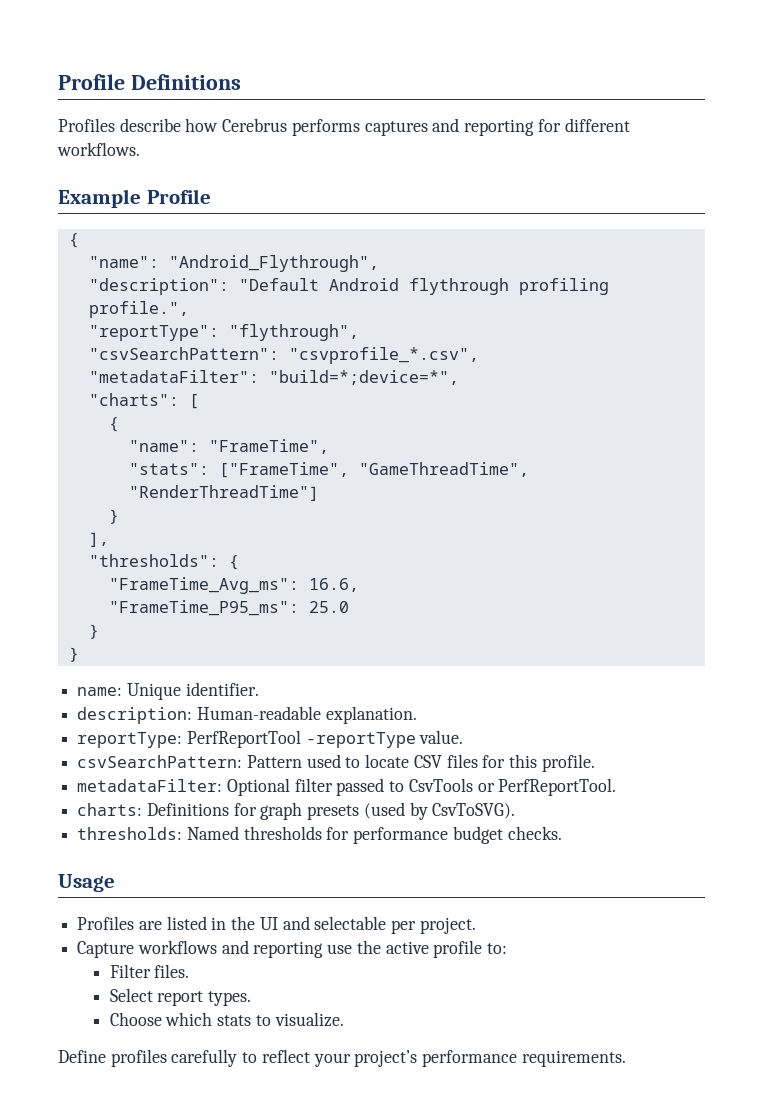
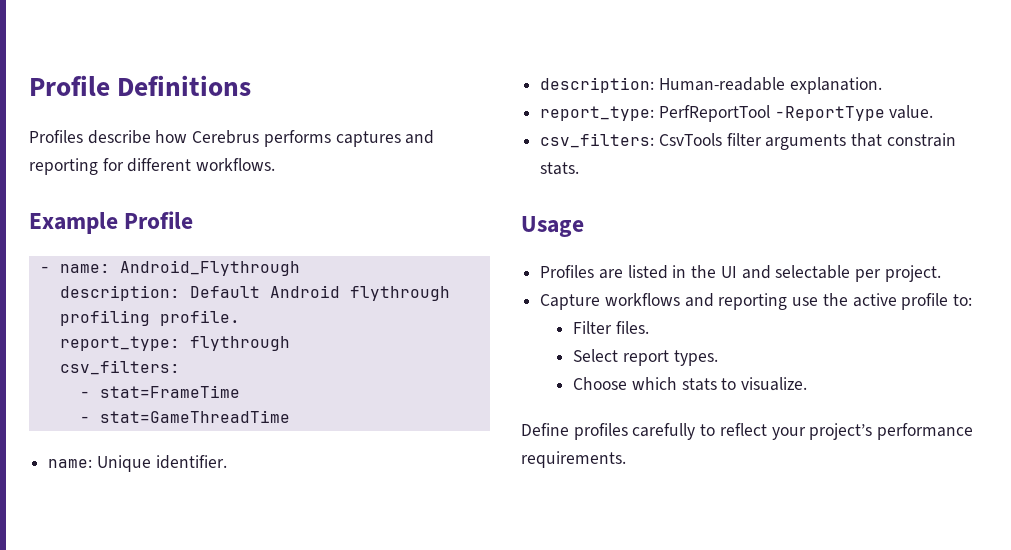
[68,233,79,248] [88,255,379,272] [88,278,609,295] [88,301,189,318] [88,324,359,341] [88,347,479,364] [88,370,459,385] [88,393,199,409] [108,417,119,432] [128,439,329,454] [128,462,529,478] [128,485,319,501] [108,509,119,524] [88,532,109,547] [88,554,239,570] [108,577,359,594] [108,600,349,616] [88,624,99,639] [68,647,79,662] { // "name": "Android_Flythrough", // "description": "Default Android flythrough profiling profile.", // "reportType": "flythrough", // "csvSearchPattern": "csvprofile_*.csv", // "metadataFilter": "build=*;device=*", // "charts": [ // { // "name": "FrameTime", // "stats": ["FrameTime", "GameThreadTime", "RenderThreadTime"] // } // ], // "thresholds": { // "FrameTime_Avg_ms": 16.6, // "FrameTime_P95_ms": 25.0 // } // } -> [39,260,300,276] [59,285,450,301] [59,310,240,326] [59,336,290,351] [59,360,180,375] [79,385,240,398] [79,410,290,423] - name: Android_Flythrough // description: Default Android flythrough profiling profile. // report_type: flythrough // csv_filters: // - stat=FrameTime // - stat=GameThreadTime
[77,730,464,748] [77,754,595,772] [77,778,617,796] [77,802,516,820] [77,826,562,844] reportType: PerfReportTool -reportType value. // csvSearchPattern: Pattern used to locate CSV files for this profile. // metadataFilter: Optional filter passed to CsvTools or PerfReportTool. // charts: Definitions for graph presets (used by CsvToSVG). // thresholds: Named thresholds for performance budget checks. -> [540,105,934,122] [540,133,956,150] [540,162,580,175] report_type: PerfReportTool -ReportType value. // csv_filters: CsvTools filter arguments that constrain stats.

